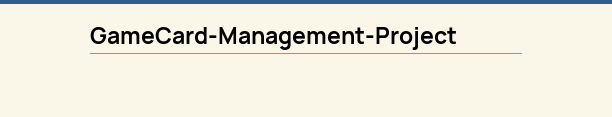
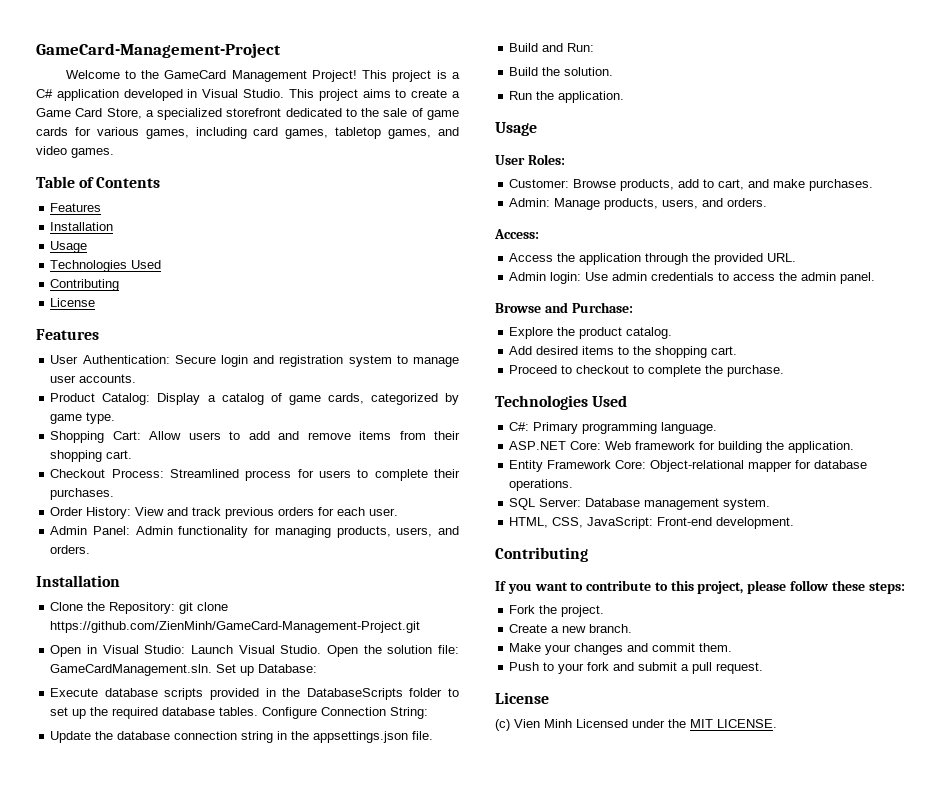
(457, 38) none -> [65,70,461,82] [36,89,460,101] [36,108,459,120] [36,127,460,139] [36,146,114,158] [36,176,161,188] [50,203,102,212] [50,222,114,231] [50,241,88,253] [50,260,162,272] [50,279,120,291] [50,298,96,307] [36,329,99,340] [50,355,459,367] [50,374,137,383] [50,393,460,405] [50,412,116,424] [50,431,461,443] [50,450,133,462] [50,469,460,481] [50,488,115,500] [50,507,399,519] [50,526,459,538] [50,545,91,554] [36,575,120,587] [50,602,229,614] [50,621,421,633] [50,645,459,657] [50,664,318,676] [50,688,459,700] [50,707,429,719] [50,731,434,743] [509,43,595,52] [509,67,614,76] [509,91,625,103] [495,122,537,136] [495,154,565,165] [509,179,874,191] [509,198,768,210] [494,229,539,239] [509,253,797,265] [509,272,876,284] [495,302,633,313] [509,327,673,339] [509,346,738,358] [509,365,785,377] [495,395,628,410] [509,422,718,434] [509,441,855,453] [509,460,868,472] [509,479,574,491] [509,498,771,510] [509,517,795,529] [495,547,588,562] [495,580,905,594] [509,605,605,617] [509,624,633,633] [509,643,733,655] [509,662,764,674] [495,692,549,704] [495,719,777,731] // Welcome to the GameCard Management Project! This project is a C# application developed in Visual Studio. This project aims to create a Game Card Store, a specialized storefront dedicated to the sale of game cards for various games, including card games, tabletop games, and video games. // Table of Contents // Features // Installation // Usage // Technologies Used // Contributing // License // Features // User Authentication: Secure login and registration system to manage user accounts. // Product Catalog: Display a catalog of game cards, categorized by game type. // Shopping Cart: Allow users to add and remove items from their shopping cart. // Checkout Process: Streamlined process for users to complete their purchases. // Order History: View and track previous orders for each user. // Admin Panel: Admin functionality for managing products, users, and orders. // Installation // Clone the Repository: git clone https://github.com/ZienMinh/GameCard-Management-Project.git // Open in Visual Studio: Launch Visual Studio. Open the solution file: GameCardManagement.sln. Set up Database: // Execute database scripts provided in the DatabaseScripts folder to set up the required database tables. Configure Connection String: // Update the database connection string in the appsettings.json file. // Build and Run: // Build the solution. // Run the application. // Usage // User Roles: // Customer: Browse products, add to cart, and make purchases. // Admin: Manage products, users, and orders. // Access: // Access the application through the provided URL. // Admin login: Use admin credentials to access the admin panel. // Browse and Purchase: // Explore the product catalog. // Add desired items to the shopping cart. // Proceed to checkout to complete the purchase. // Technologies Used // C#: Primary programming language. // ASP.NET Core: Web framework for building the application. // Entity Framework Core: Object-relational mapper for database operations. // SQL Server: Database management system. // HTML, CSS, JavaScript: Front-end development. // Contributing // If you want to contribute to this project, please follow these steps: // Fork the project. // Create a new branch. // Make your changes and commit them. // Push to your fork and submit a pull request. // License // (c) Vien Minh Licensed under the MIT LICENSE.

